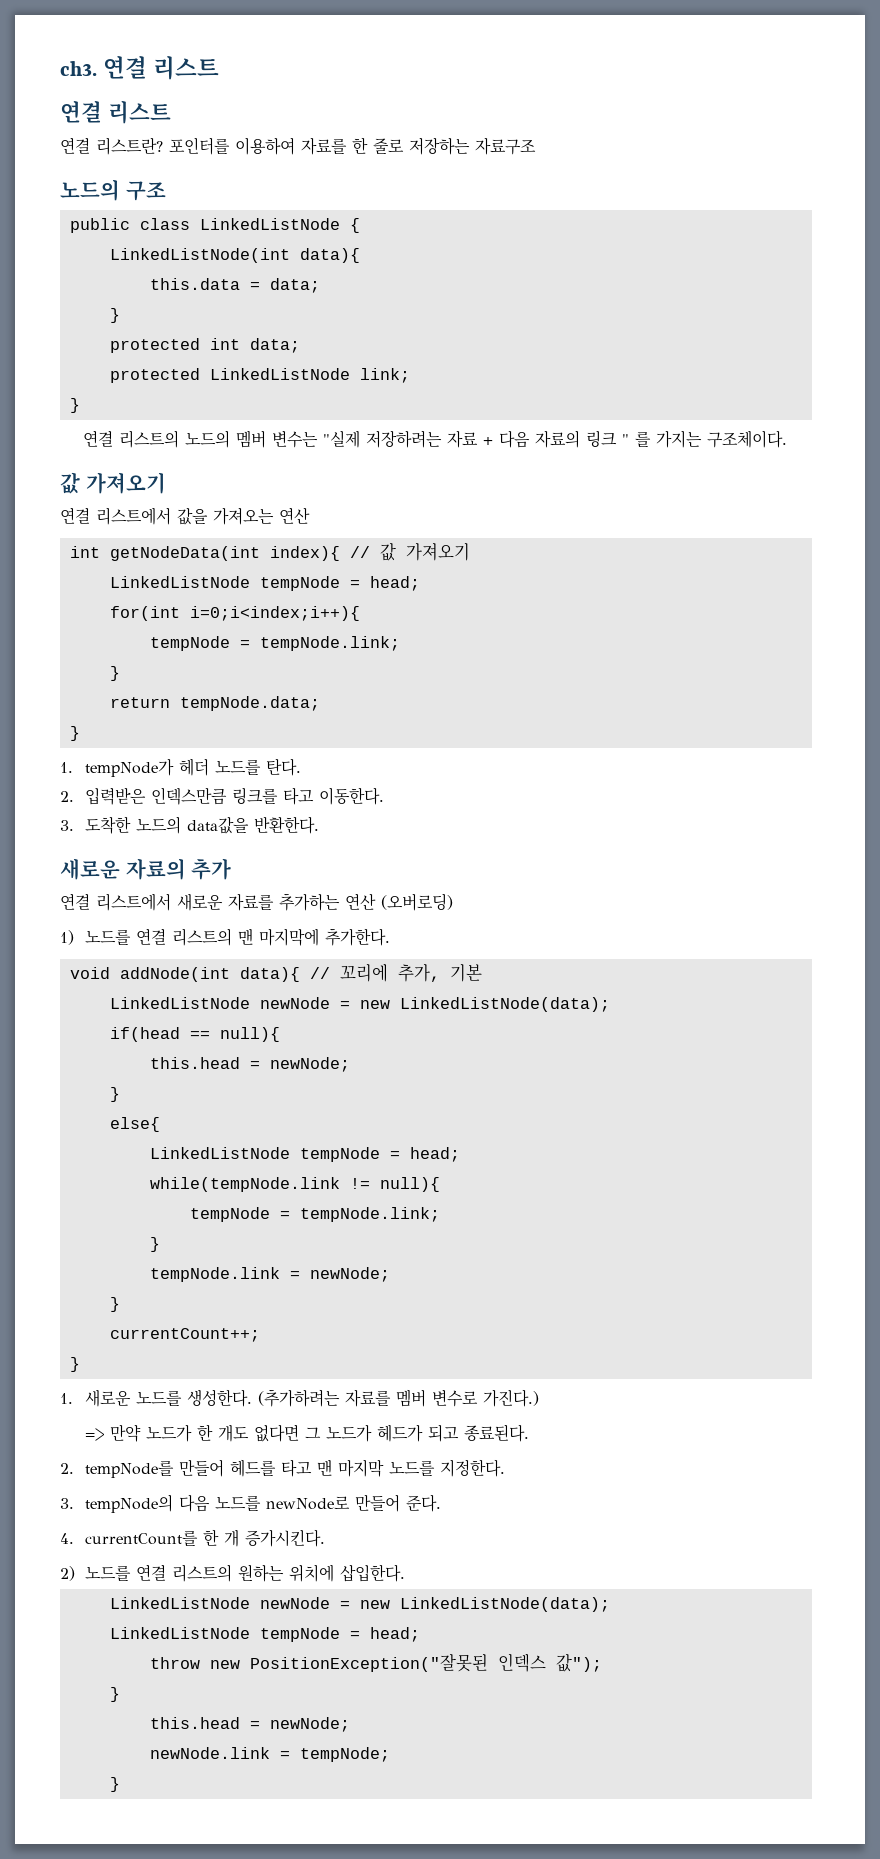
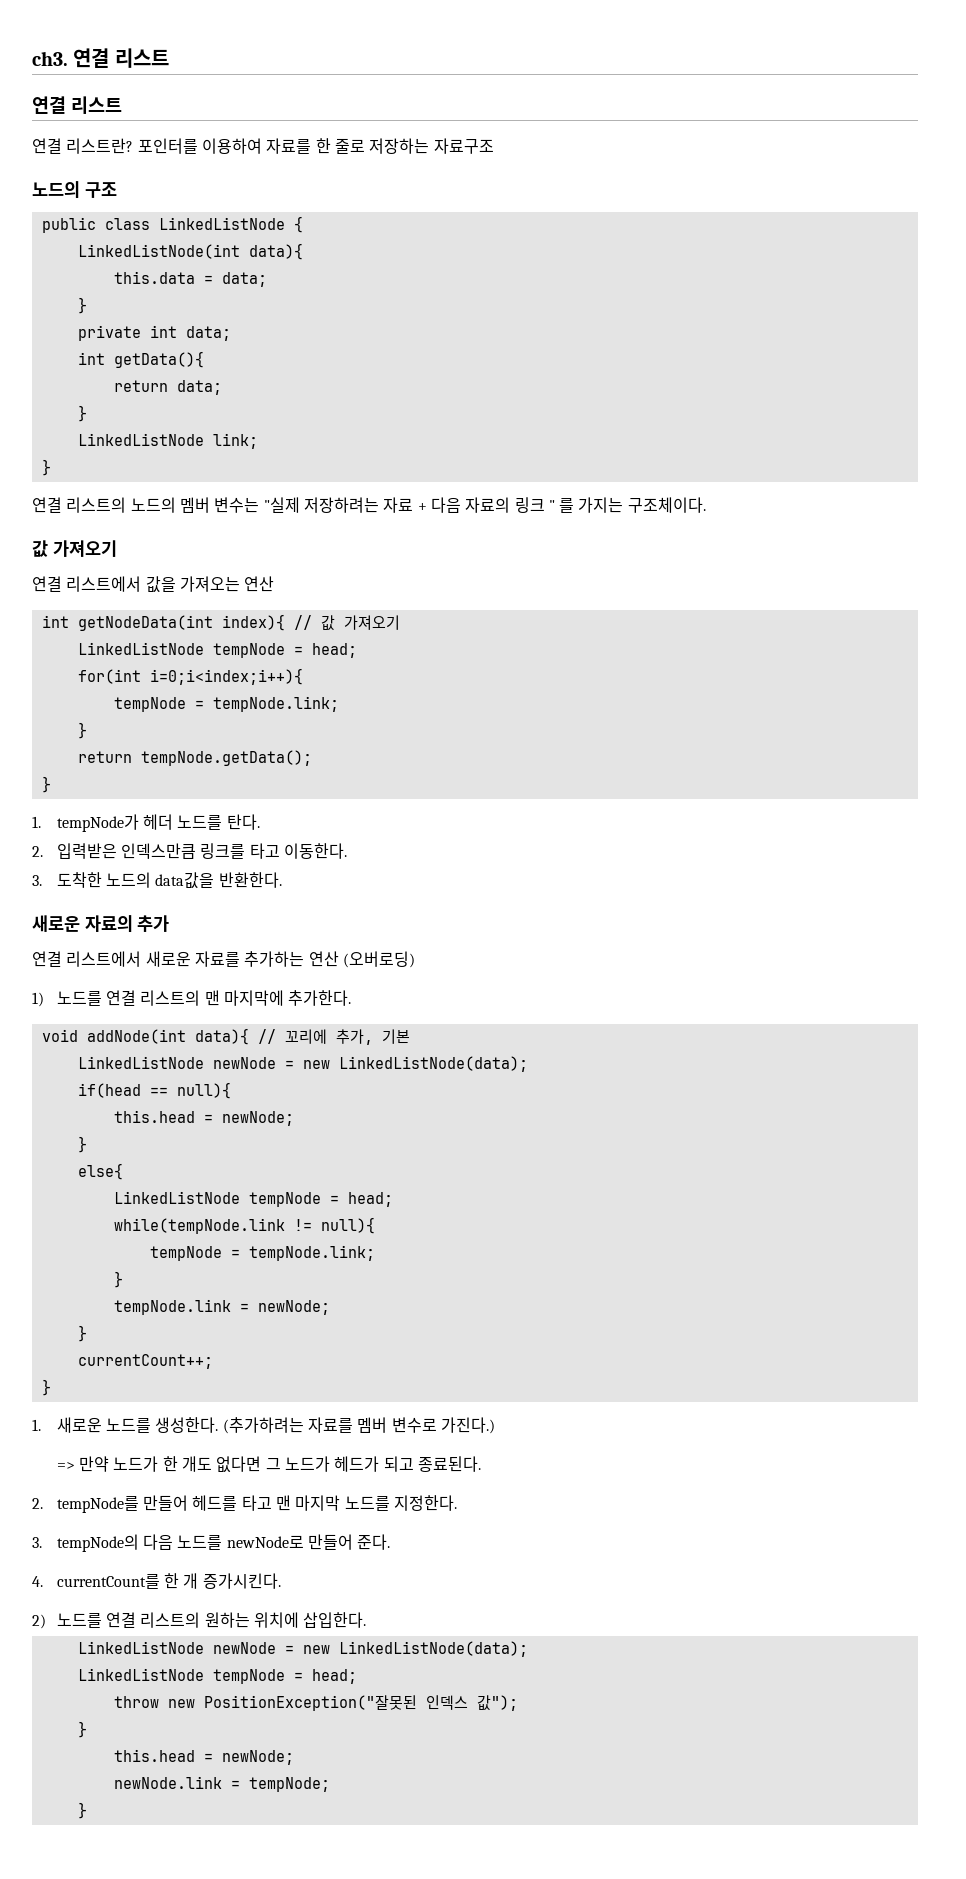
[109,338,200,353] protected -> [77,325,141,341] private
[109,368,200,383] protected -> [77,351,204,368] [113,380,222,395] [77,405,87,422] int getData(){ // return data; // } //
[179,696,320,711] tempNode.data; -> [140,750,312,766] tempNode.getData();

